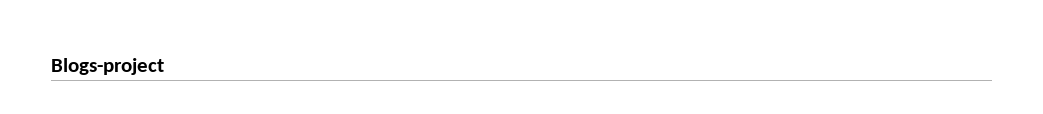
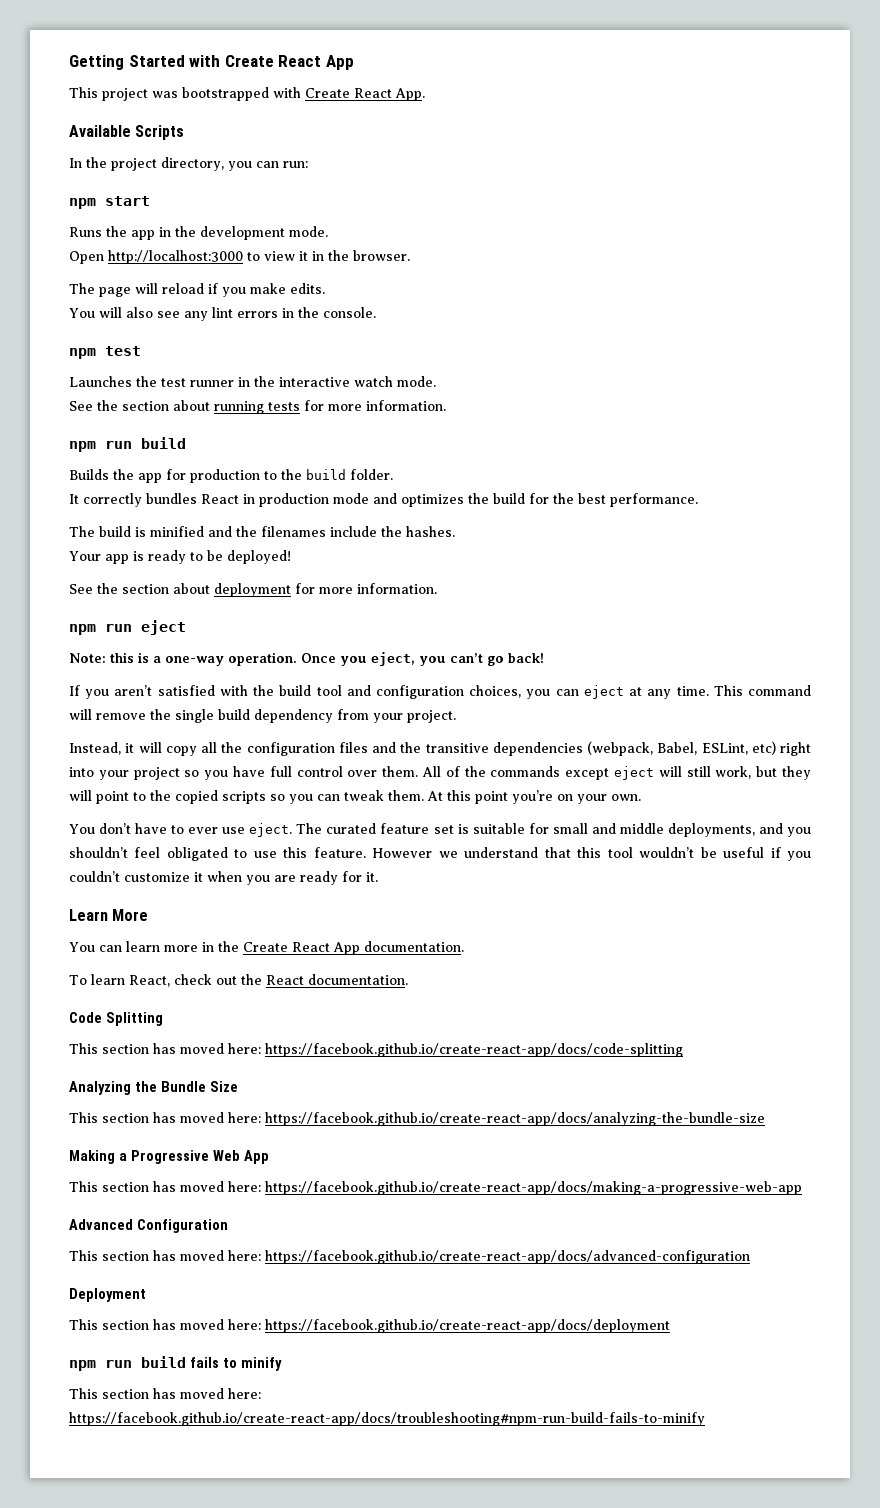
[51,58,164,75] Blogs-project -> [69,55,354,70] [69,87,425,101] [69,125,185,140] [69,157,308,171] [69,196,150,209] [69,226,328,240] [69,250,410,264] [69,283,325,297] [69,307,376,321] [69,346,141,359] [69,376,436,387] [69,400,446,414] [69,437,186,452] [69,469,393,483] [69,493,698,507] [69,526,455,537] [69,550,291,564] [69,583,437,597] [69,620,186,635] [69,652,544,666] [69,685,811,699] [69,709,456,723] [69,741,811,756] [69,766,811,780] [69,790,641,804] [69,823,811,837] [69,847,812,861] [69,871,378,885] [69,909,149,921] [69,941,464,955] [69,974,408,987] [69,1012,163,1026] [69,1043,683,1057] [69,1081,238,1095] [69,1112,765,1126] [69,1150,269,1164] [69,1181,802,1195] [69,1219,228,1233] [69,1250,750,1264] [69,1288,146,1302] [69,1319,670,1333] [69,1356,282,1371] [69,1388,261,1399] [69,1412,705,1426] Getting Started with Create React App // This project was bootstrapped with Create React App. // Available Scripts // In the project directory, you can run: // npm start // Runs the app in the development mode. // Open http://localhost:3000 to view it in the browser. // The page will reload if you make edits. // You will also see any lint errors in the console. // npm test // Launches the test runner in the interactive watch mode. // See the section about running tests for more information. // npm run build // Builds the app for production to the build folder. // It correctly bundles React in production mode and optimizes the build for the best performance. // The build is minified and the filenames include the hashes. // Your app is ready to be deployed! // See the section about deployment for more information. // npm run eject // Note: this is a one-way operation. Once you eject, you can’t go back! // If you aren’t satisfied with the build tool and configuration choices, you can eject at any time. This command will remove the single build dependency from your project. // Instead, it will copy all the configuration files and the transitive dependencies (webpack, Babel, ESLint, etc) right into your project so you have full control over them. All of the commands except eject will still work, but they will point to the copied scripts so you can tweak them. At this point you’re on your own. // You don’t have to ever use eject. The curated feature set is suitable for small and middle deployments, and you shouldn’t feel obligated to use this feature. However we understand that this tool wouldn’t be useful if you couldn’t customize it when you are ready for it. // Learn More // You can learn more in the Create React App documentation. // To learn React, check out the React documentation. // Code Splitting // This section has moved here: https://facebook.github.io/create-react-app/docs/code-splitting // Analyzing the Bundle Size // This section has moved here: https://facebook.github.io/create-react-app/docs/analyzing-the-bundle-size // Making a Progressive Web App // This section has moved here: https://facebook.github.io/create-react-app/docs/making-a-progressive-web-app // Advanced Configuration // This section has moved here: https://facebook.github.io/create-react-app/docs/advanced-configuration // Deployment // This section has moved here: https://facebook.github.io/create-react-app/docs/deployment // npm run build fails to minify // This section has moved here: https://facebook.github.io/create-react-app/docs/troubleshooting#npm-run-build-fails-to-minify

